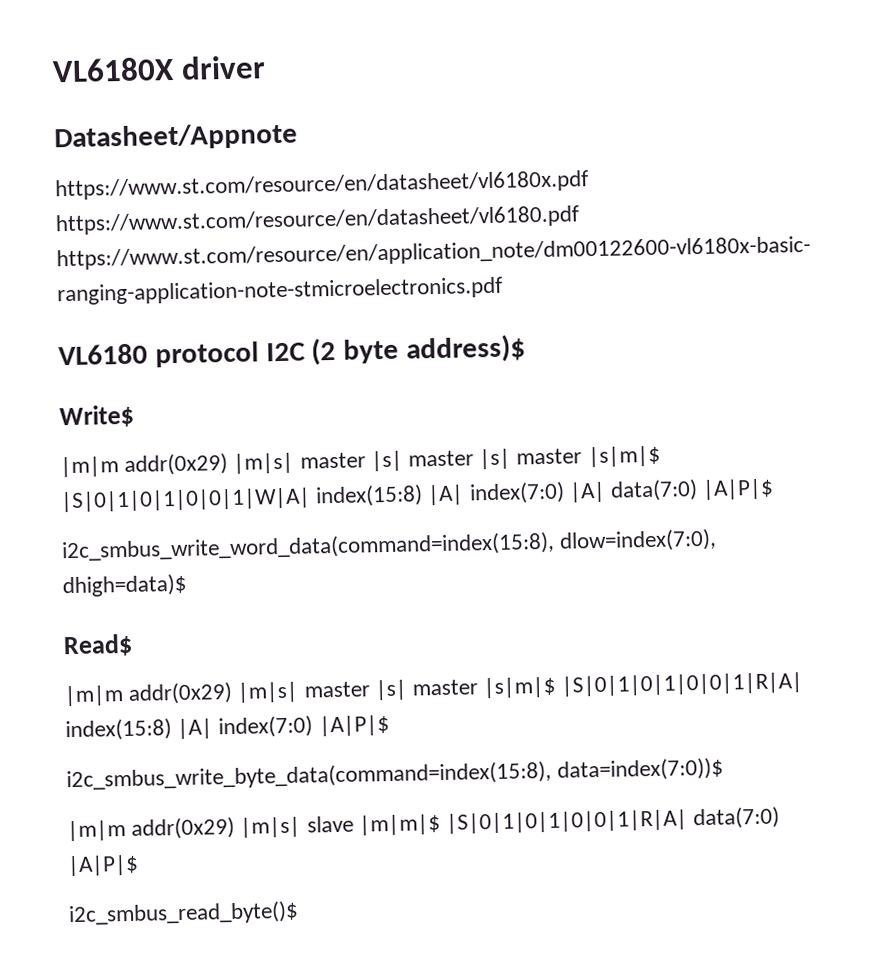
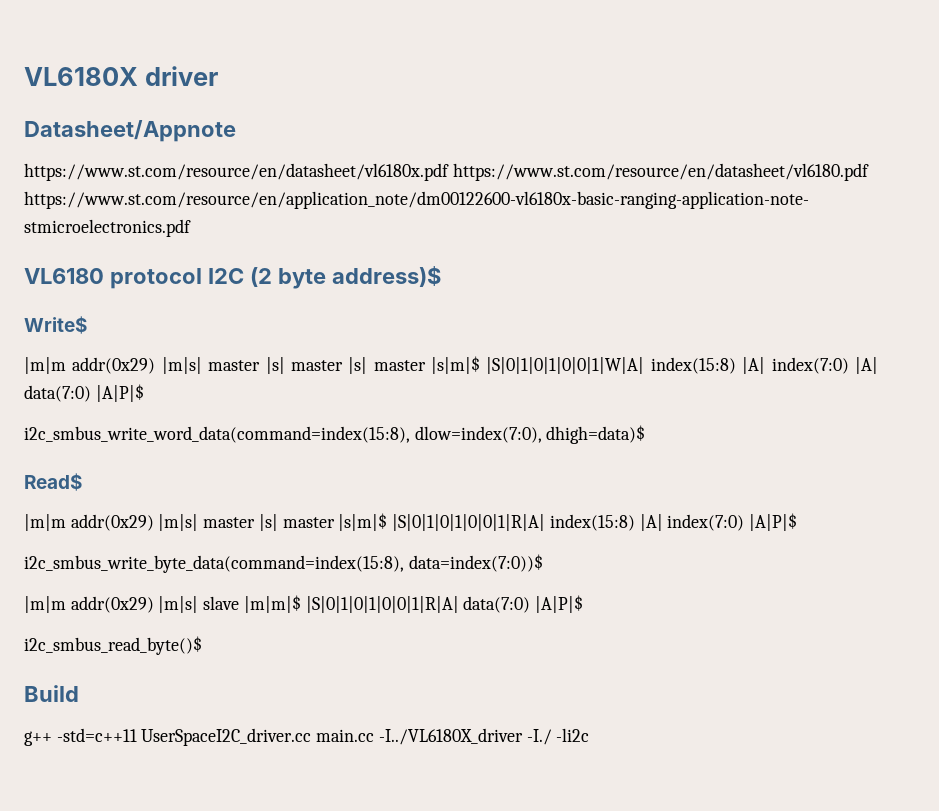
(299, 913) none -> [24,685,79,702] [24,728,590,746] // Build // g++ -std=c++11 UserSpaceI2C_driver.cc main.cc -I../VL6180X_driver -I./ -li2c

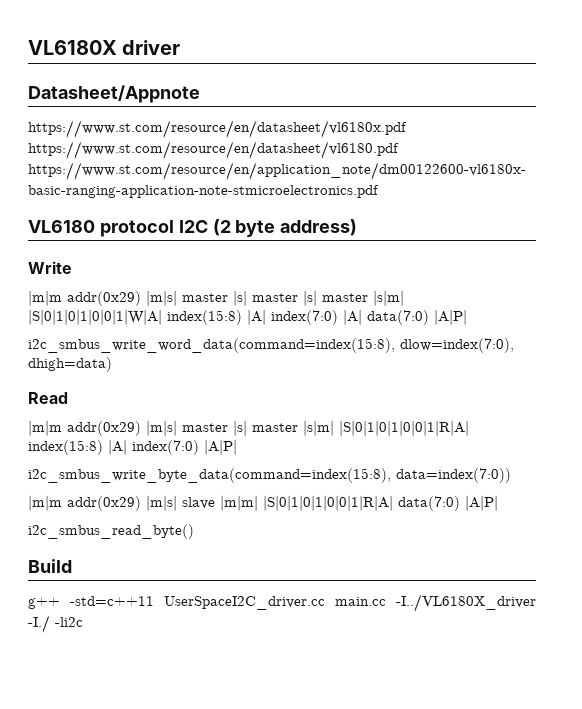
[331,266,441,287] [24,316,87,334] address)$ // Write$ -> [280,219,358,236] [28,261,72,274] address) // Write
[431,356,481,374] |s|m|$ -> [373,290,404,306] |s|m|
[95,384,144,402] |A|P|$ -> [434,309,467,325] |A|P|
[546,425,646,444] [24,473,82,491] [24,513,388,531] dhigh=data)$ // Read$ // |m|m addr(0x29) |m|s| master |s| master |s|m|$ -> [28,357,112,372] [28,392,68,404] [28,420,334,436] dhigh=data) // Read // |m|m addr(0x29) |m|s| master |s| master |s|m|
[748,513,797,531] |A|P|$ -> [204,439,237,455] |A|P|
[408,554,543,572] data=index(7:0))$ -> [396,468,511,483] data=index(7:0))
[243,595,301,613] |m|m|$ -> [220,495,258,511] |m|m|
[535,595,584,613] [24,636,202,655] |A|P|$ // i2c_smbus_read_byte()$ -> [465,495,498,511] [28,524,194,539] |A|P| // i2c_smbus_read_byte()

